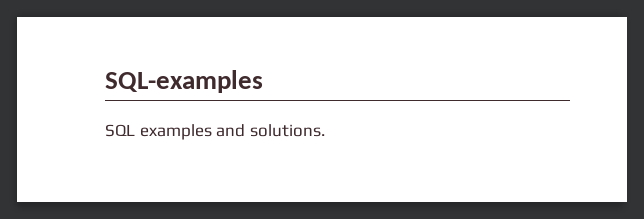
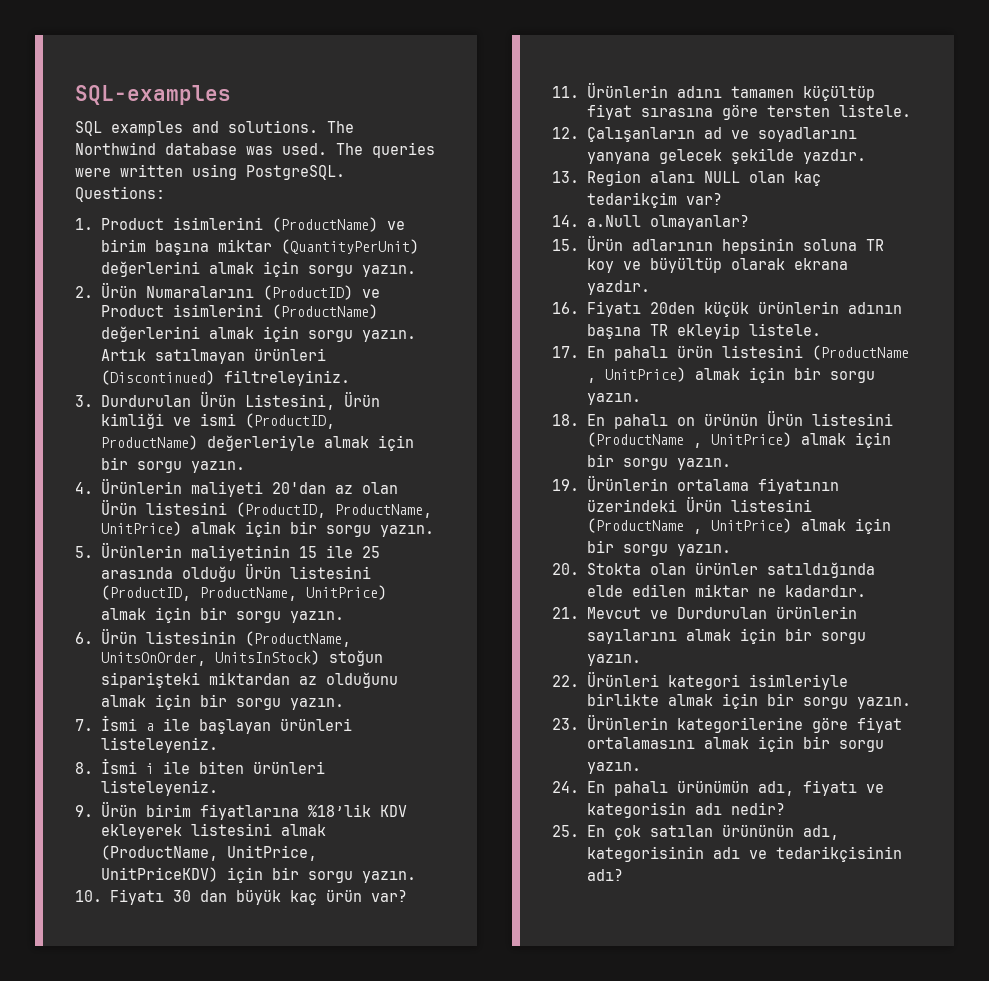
(325, 130) none -> [327,121,354,133] [75,142,435,158] [75,164,345,180] [75,186,165,202] [75,217,405,232] [100,239,419,255] [100,261,416,277] [75,282,380,300] [100,304,378,319] [100,326,416,342] [100,348,326,364] [100,370,350,386] [75,391,380,410] [100,413,335,429] [100,435,414,451] [100,457,245,473] [75,478,398,497] [100,499,432,518] [100,521,434,537] [75,542,380,561] [100,563,371,582] [100,585,387,601] [100,607,344,623] [75,628,351,647] [100,650,383,666] [100,672,398,688] [100,694,344,710] [75,715,352,734] [100,737,218,753] [75,758,325,774] [100,780,218,796] [75,801,407,820] [100,823,326,839] [100,845,317,861] [100,867,416,883] [75,889,407,905] [552,82,875,101] [586,104,911,120] [552,127,857,142] [586,148,866,164] [552,170,821,186] [586,192,722,208] [552,215,749,230] [552,235,884,254] [586,257,848,273] [586,280,650,295] [552,301,902,317] [586,323,821,339] [552,345,909,361] [586,367,875,383] [586,393,641,405] [552,410,893,429] [586,432,891,448] [586,454,731,470] [552,475,839,494] [586,496,812,512] [586,518,891,534] [586,540,731,556] [552,562,875,578] [586,584,866,597] [552,606,857,619] [586,628,866,644] [586,654,641,666] [552,671,848,690] [586,693,911,709] [552,714,902,733] [586,736,884,752] [586,762,641,774] [552,780,884,796] [586,802,785,818] [552,824,839,840] [586,846,902,862] [586,869,623,881] The Northwind database was used. The queries were written using PostgreSQL. Questions: // 1. Product isimlerini (ProductName) ve birim başına miktar (QuantityPerUnit) değerlerini almak için sorgu yazın. // 2. Ürün Numaralarını (ProductID) ve Product isimlerini (ProductName) değerlerini almak için sorgu yazın. Artık satılmayan ürünleri (Discontinued) filtreleyiniz. // 3. Durdurulan Ürün Listesini, Ürün kimliği ve ismi (ProductID, ProductName) değerleriyle almak için bir sorgu yazın. // 4. Ürünlerin maliyeti 20'dan az olan Ürün listesini (ProductID, ProductName, UnitPrice) almak için bir sorgu yazın. // 5. Ürünlerin maliyetinin 15 ile 25 arasında olduğu Ürün listesini (ProductID, ProductName, UnitPrice) almak için bir sorgu yazın. // 6. Ürün listesinin (ProductName, UnitsOnOrder, UnitsInStock) stoğun siparişteki miktardan az olduğunu almak için bir sorgu yazın. // 7. İsmi a ile başlayan ürünleri listeleyeniz. // 8. İsmi i ile biten ürünleri listeleyeniz. // 9. Ürün birim fiyatlarına %18’lik KDV ekleyerek listesini almak (ProductName, UnitPrice, UnitPriceKDV) için bir sorgu yazın. // 10. Fiyatı 30 dan büyük kaç ürün var? // 11. Ürünlerin adını tamamen küçültüp fiyat sırasına göre tersten listele. // 12. Çalışanların ad ve soyadlarını yanyana gelecek şekilde yazdır. // 13. Region alanı NULL olan kaç tedarikçim var? // 14. a.Null olmayanlar? // 15. Ürün adlarının hepsinin soluna TR koy ve büyültüp olarak ekrana yazdır. // 16. Fiyatı 20den küçük ürünlerin adının başına TR ekleyip listele. // 17. En pahalı ürün listesini (ProductName , UnitPrice) almak için bir sorgu yazın. // 18. En pahalı on ürünün Ürün listesini (ProductName , UnitPrice) almak için bir sorgu yazın. // 19. Ürünlerin ortalama fiyatının üzerindeki Ürün listesini (ProductName , UnitPrice) almak için bir sorgu yazın. // 20. Stokta olan ürünler satıldığında elde edilen miktar ne kadardır. // 21. Mevcut ve Durdurulan ürünlerin sayılarını almak için bir sorgu yazın. // 22. Ürünleri kategori isimleriyle birlikte almak için bir sorgu yazın. // 23. Ürünlerin kategorilerine göre fiyat ortalamasını almak için bir sorgu yazın. // 24. En pahalı ürünümün adı, fiyatı ve kategorisin adı nedir? // 25. En çok satılan ürününün adı, kategorisinin adı ve tedarikçisinin adı?

